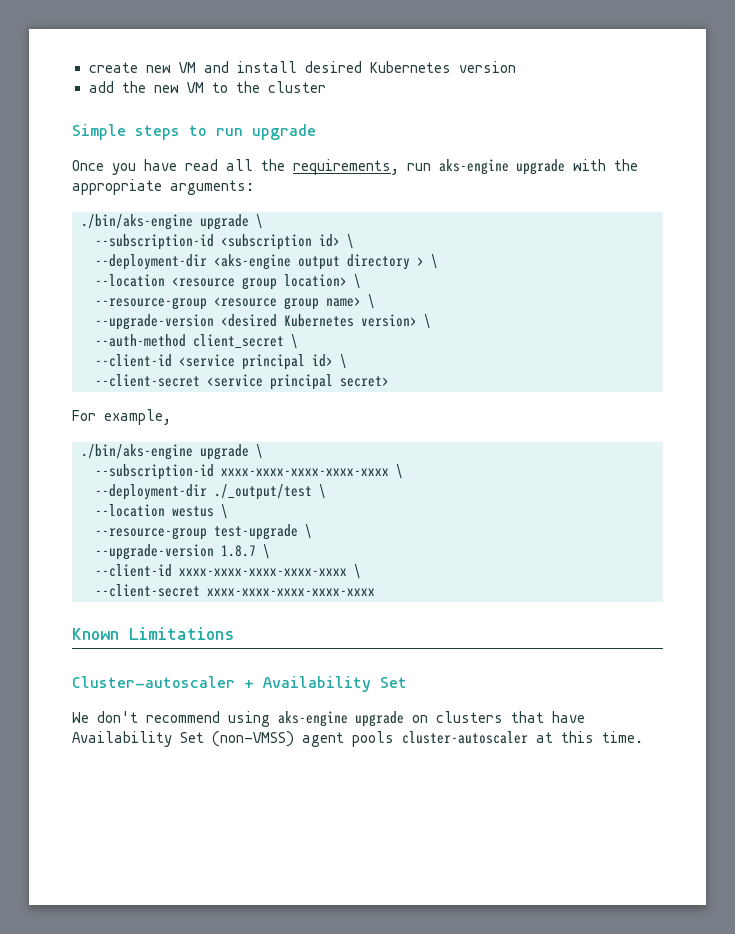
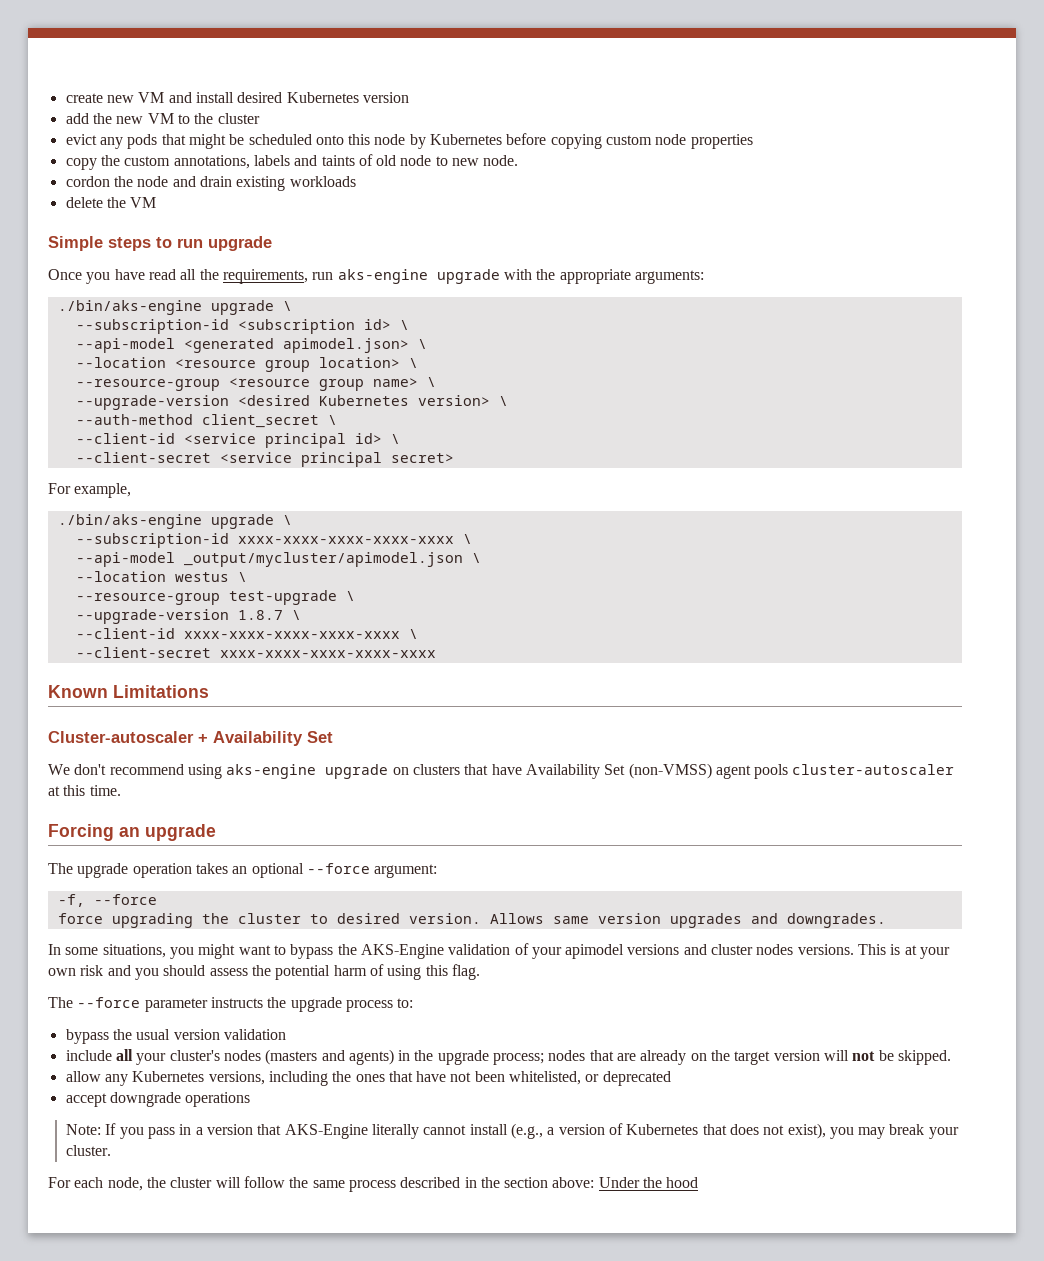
(326, 87) none -> [65,133,753,149] [65,154,519,170] [65,176,356,191] [65,197,157,208] // evict any pods that might be scheduled onto this node by Kubernetes before copying custom node properties // copy the custom annotations, labels and taints of old node to new node. // cordon the node and drain existing workloads // delete the VM
[95,254,424,270] --deployment-dir <aks-engine output directory > -> [75,338,409,353] --api-model <generated apimodel.json>
[95,484,312,500] --deployment-dir ./_output/test -> [75,552,463,567] --api-model _output/mycluster/apimodel.json
(643, 737) none -> [48,824,216,841] [48,863,438,878] [57,894,157,907] [57,913,886,928] [48,943,951,959] [48,964,480,980] [48,997,414,1012] [65,1029,286,1044] [65,1049,951,1065] [65,1071,671,1086] [65,1092,251,1107] [66,1123,959,1139] [66,1145,112,1156] [48,1176,699,1192] // Forcing an upgrade // The upgrade operation takes an optional --force argument: // -f, --force // force upgrading the cluster to desired version. Allows same version upgrades and downgrades. // In some situations, you might want to bypass the AKS-Engine validation of your apimodel versions and cluster nodes versions. This is at your own risk and you should assess the potential harm of using this flag. // The --force parameter instructs the upgrade process to: // bypass the usual version validation // include all your cluster's nodes (masters and agents) in the upgrade process; nodes that are already on the target version will not be skipped. // allow any Kubernetes versions, including the ones that have not been whitelisted, or deprecated // accept downgrade operations // Note: If you pass in a version that AKS-Engine literally cannot install (e.g., a version of Kubernetes that does not exist), you may break your cluster. // For each node, the cluster will follow the same process described in the section above: Under the hood

